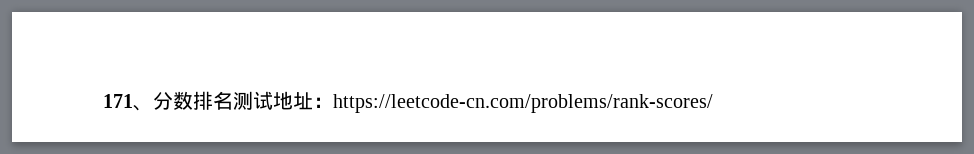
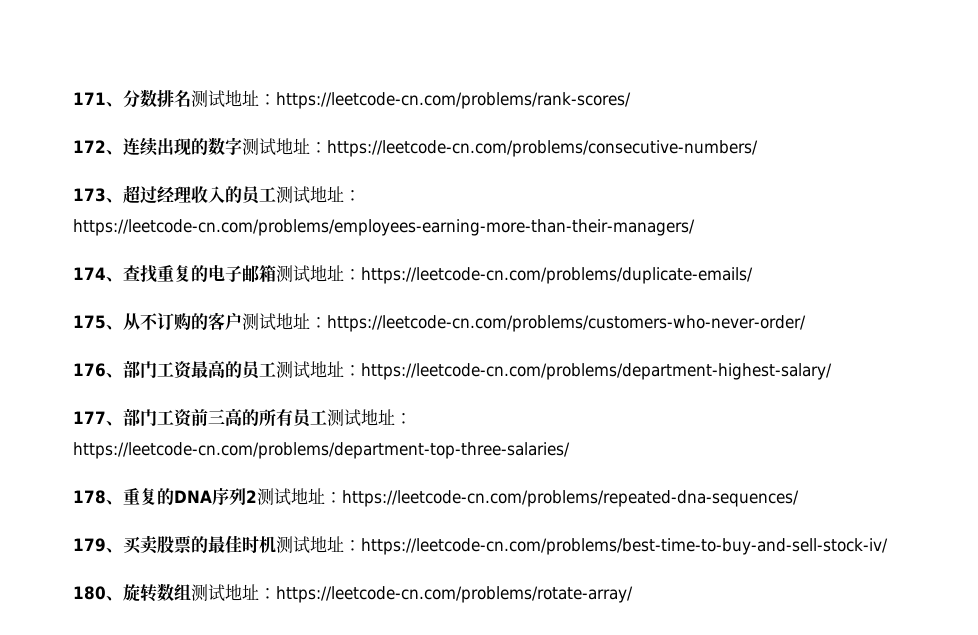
(713, 103) none -> [73,137,758,157] [73,185,361,205] [73,219,695,236] [73,264,753,284] [73,312,806,332] [73,360,832,380] [73,408,412,428] [73,442,570,459] [73,487,799,507] [73,535,888,555] [73,583,633,603] // 172、连续出现的数字测试地址：https://leetcode-cn.com/problems/consecutive-numbers/ // 173、超过经理收入的员工测试地址：https://leetcode-cn.com/problems/employees-earning-more-than-their-managers/ // 174、查找重复的电子邮箱测试地址：https://leetcode-cn.com/problems/duplicate-emails/ // 175、从不订购的客户测试地址：https://leetcode-cn.com/problems/customers-who-never-order/ // 176、部门工资最高的员工测试地址：https://leetcode-cn.com/problems/department-highest-salary/ // 177、部门工资前三高的所有员工测试地址：https://leetcode-cn.com/problems/department-top-three-salaries/ // 178、重复的DNA序列2测试地址：https://leetcode-cn.com/problems/repeated-dna-sequences/ // 179、买卖股票的最佳时机测试地址：https://leetcode-cn.com/problems/best-time-to-buy-and-sell-stock-iv/ // 180、旋转数组测试地址：https://leetcode-cn.com/problems/rotate-array/

